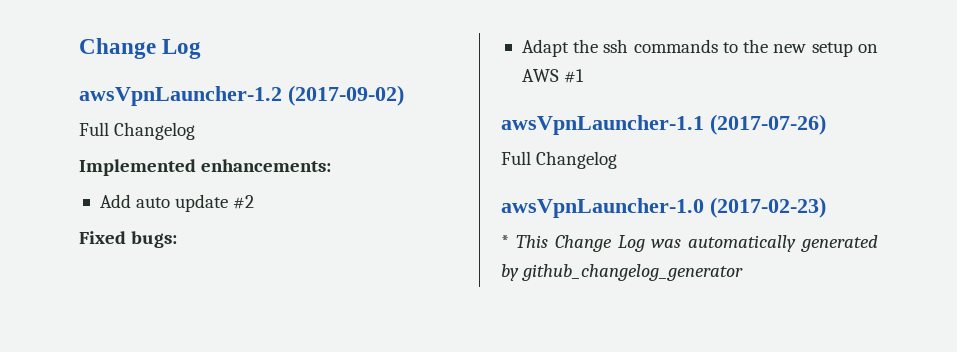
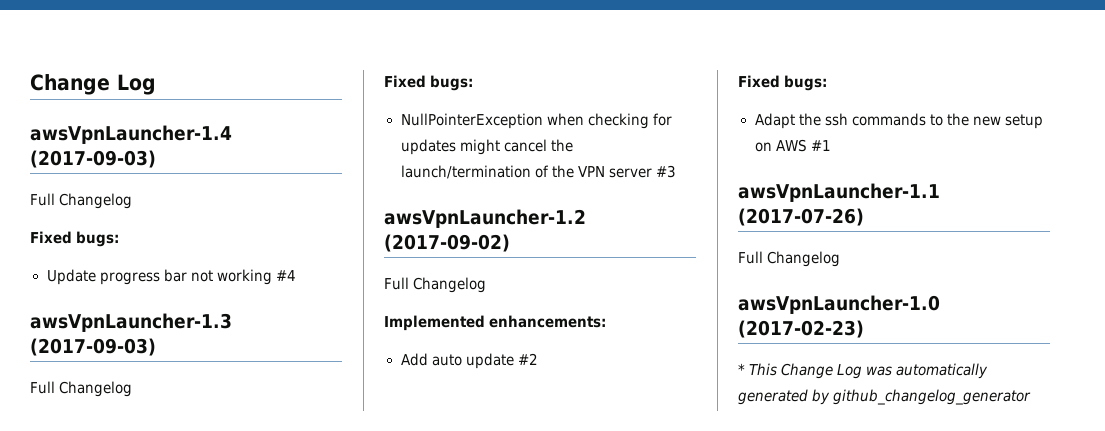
[79,38,202,59] Change Log -> [30,74,156,95] [30,125,232,144] [30,150,156,168] [30,193,133,209] [30,231,120,247] [46,269,296,285] [30,313,232,332] [30,338,156,356] [30,381,133,397] [384,75,474,91] [400,113,672,129] [400,139,573,155] [400,165,676,179] Change Log // awsVpnLauncher-1.4 (2017-09-03) // Full Changelog // Fixed bugs: // Update progress bar not working #4 // awsVpnLauncher-1.3 (2017-09-03) // Full Changelog // Fixed bugs: // NullPointerException when checking for updates might cancel the launch/termination of the VPN server #3

